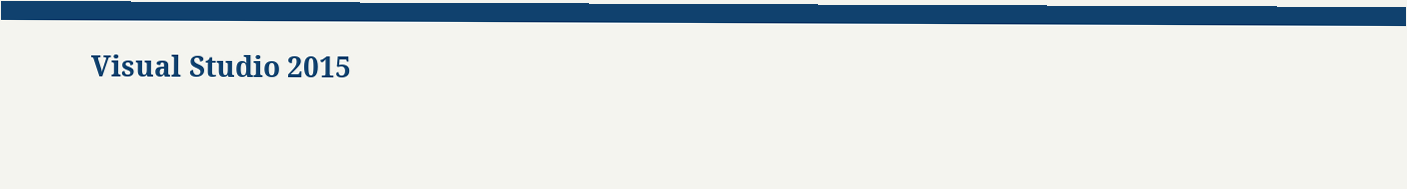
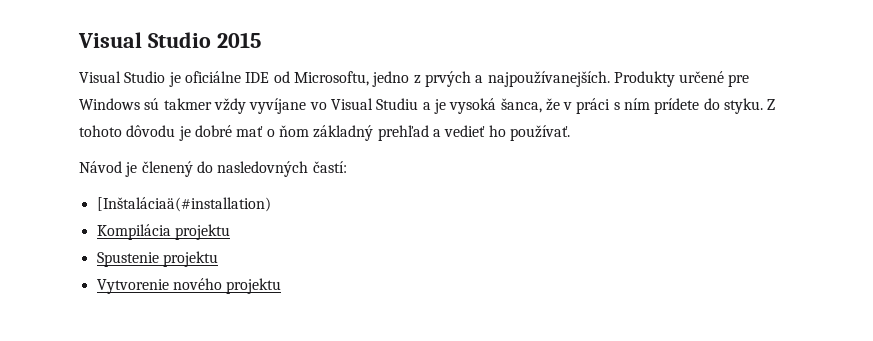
(353, 67) none -> [79,71,750,87] [79,98,776,114] [79,125,570,141] [79,161,347,177] [96,197,271,212] [96,224,230,240] [96,251,218,267] [96,278,282,294] // Visual Studio je oficiálne IDE od Microsoftu, jedno z prvých a najpoužívanejších. Produkty určené pre Windows sú takmer vždy vyvíjane vo Visual Studiu a je vysoká šanca, že v práci s ním prídete do styku. Z tohoto dôvodu je dobré mať o ňom základný prehľad a vedieť ho používať. // Návod je členený do nasledovných častí: // [Inštaláciaä(#installation) // Kompilácia projektu // Spustenie projektu // Vytvorenie nového projektu

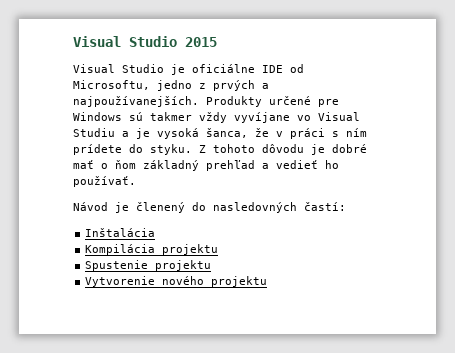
[96,197,271,212] [Inštaláciaä(#installation) -> [85,228,156,237] Inštalácia

